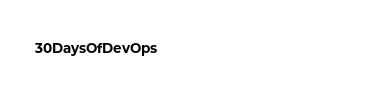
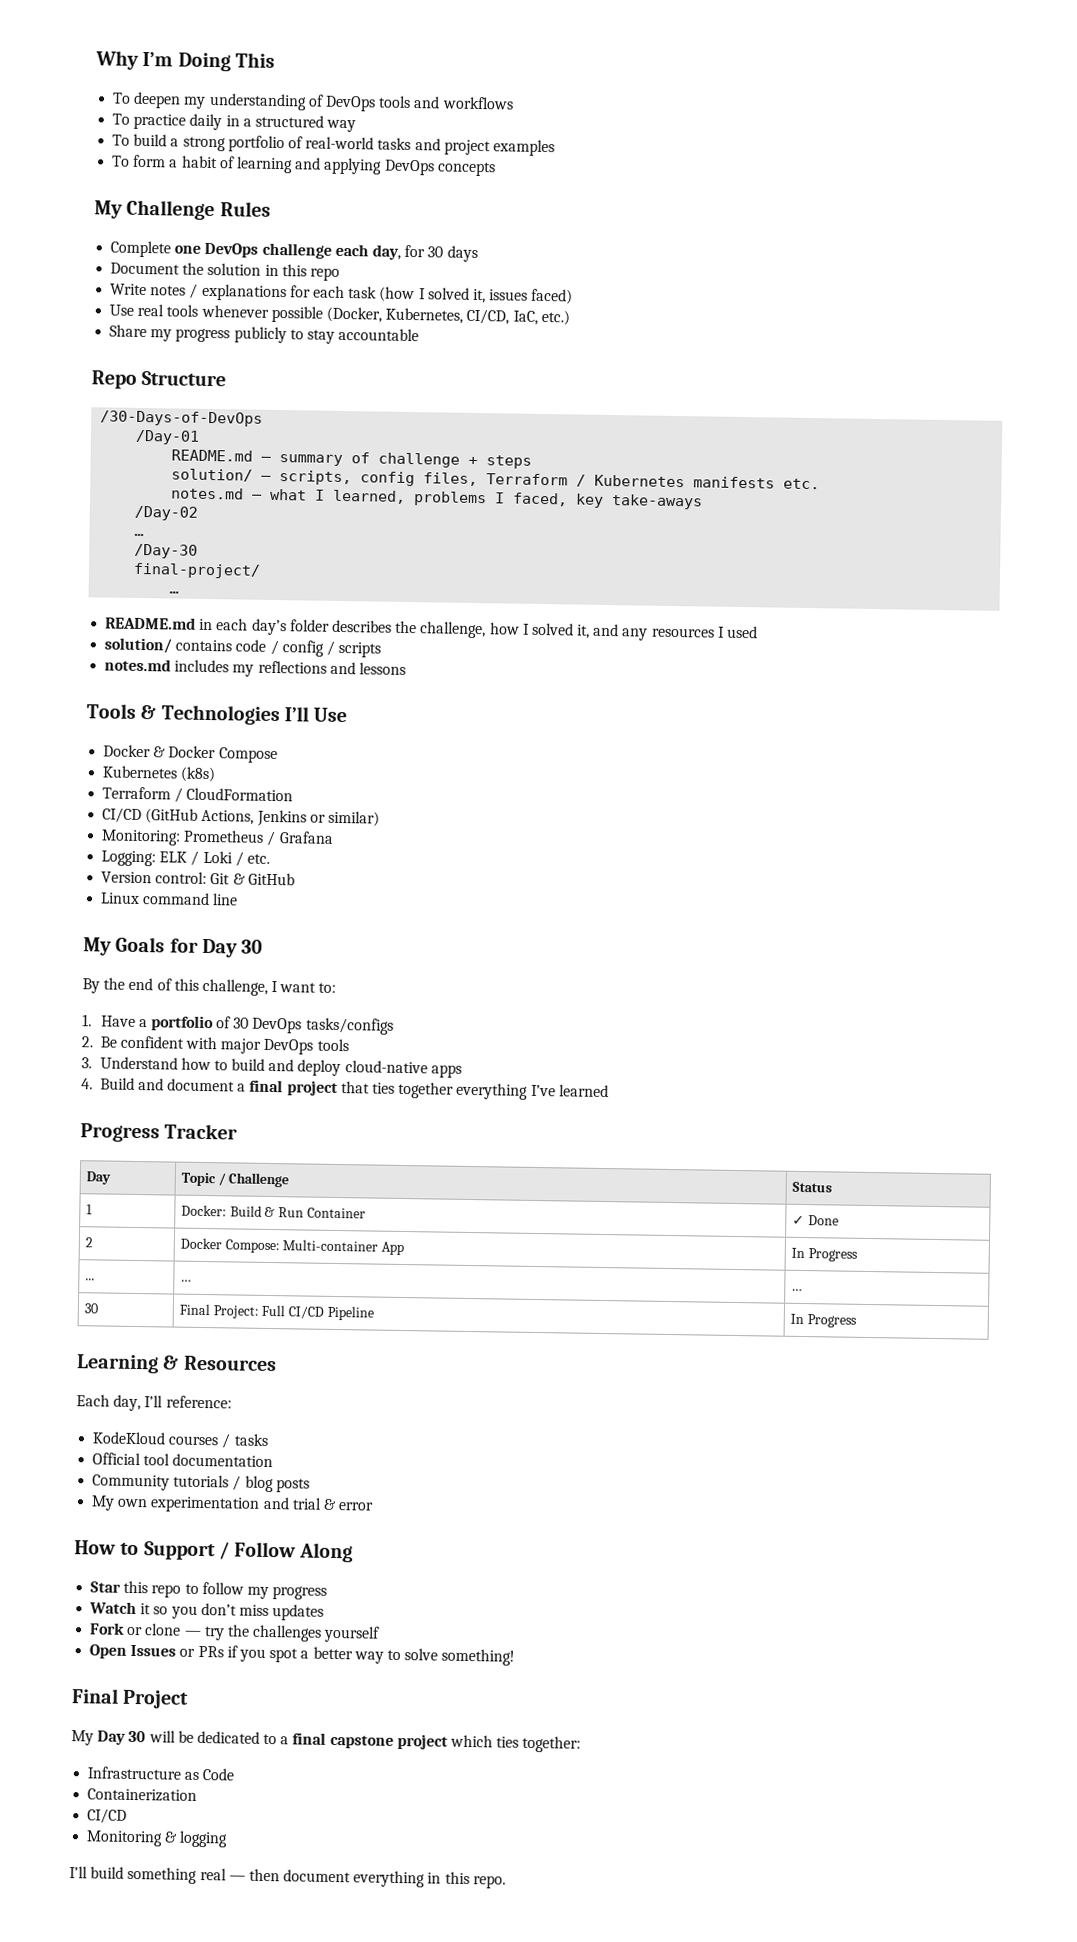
[34,43,157,56] 30DaysOfDevOps -> [95,50,275,72] [112,91,514,112] [112,113,357,133] [112,133,555,157] [112,154,496,177] [94,199,271,221] [110,240,478,263] [110,262,340,281] [110,283,574,305] [109,303,570,326] [109,324,420,344] [91,370,227,389] [100,410,264,427] [135,429,201,445] [171,449,533,469] [171,468,821,490] [171,487,704,510] [134,505,199,521] [134,533,145,537] [134,543,199,559] [133,562,262,579] [169,591,180,594] [105,616,759,641] [104,637,382,658] [104,658,406,677] [86,703,348,726] [103,744,278,764] [102,765,217,783] [102,786,294,803] [102,807,380,827] [101,829,334,847] [101,850,270,867] [101,871,295,886] [100,892,239,906] [83,936,264,958] [82,977,337,996] [82,1014,394,1035] [81,1035,349,1055] [81,1056,462,1078] [81,1077,609,1100] [80,1123,239,1143] [85,1171,111,1185] [180,1172,290,1188] [791,1181,832,1193] [85,1204,93,1215] [180,1204,367,1219] [791,1215,839,1226] [84,1237,93,1248] [179,1237,405,1256] [790,1247,858,1262] [84,1278,95,1281] [179,1279,192,1282] [790,1288,803,1291] [83,1303,98,1314] [178,1303,375,1321] [789,1313,857,1328] [76,1354,277,1374] [76,1394,232,1412] [92,1431,269,1449] [92,1452,274,1468] [92,1474,310,1493] [91,1495,375,1513] [74,1540,354,1563] [90,1580,328,1600] [89,1601,325,1621] [89,1622,381,1643] [89,1644,516,1666] [71,1688,190,1709] [71,1730,582,1753] [87,1766,235,1781] [87,1788,198,1802] [87,1808,128,1824] [86,1830,229,1848] [69,1866,506,1889] Why I’m Doing This // To deepen my understanding of DevOps tools and workflows // To practice daily in a structured way // To build a strong portfolio of real-world tasks and project examples // To form a habit of learning and applying DevOps concepts // My Challenge Rules // Complete one DevOps challenge each day, for 30 days // Document the solution in this repo // Write notes / explanations for each task (how I solved it, issues faced) // Use real tools whenever possible (Docker, Kubernetes, CI/CD, IaC, etc.) // Share my progress publicly to stay accountable // Repo Structure // /30-Days-of-DevOps // /Day-01 // README.md — summary of challenge + steps // solution/ — scripts, config files, Terraform / Kubernetes manifests etc. // notes.md — what I learned, problems I faced, key take-aways // /Day-02 // … // /Day-30 // final-project/ // … // README.md in each day’s folder describes the challenge, how I solved it, and any resources I used // solution/ contains code / config / scripts // notes.md includes my reflections and lessons // Tools & Technologies I’ll Use // Docker & Docker Compose // Kubernetes (k8s) // Terraform / CloudFormation // CI/CD (GitHub Actions, Jenkins or similar) // Monitoring: Prometheus / Grafana // Logging: ELK / Loki / etc. // Version control: Git & GitHub // Linux command line // My Goals for Day 30 // By the end of this challenge, I want to: // 1. Have a portfolio of 30 DevOps tasks/configs // 2. Be confident with major DevOps tools // 3. Understand how to build and deploy cloud-native apps // 4. Build and document a final project that ties together everything I’ve learned // Progress Tracker // Day | Topic / Challenge | Status // 1 | Docker: Build & Run Container | ✓ Done // 2 | Docker Compose: Multi-container App | In Progress // ... | … | … // 30 | Final Project: Full CI/CD Pipeline | In Progress // Learning & Resources // Each day, I’ll reference: // KodeKloud courses / tasks // Official tool documentation // Community tutorials / blog posts // My own experimentation and trial & error // How to Support / Follow Along // Star this repo to follow my progress // Watch it so you don’t miss updates // Fork or clone — try the challenges yourself // Open Issues or PRs if you spot a better way to solve something! // Final Project // My Day 30 will be dedicated to a final capstone project which ties together: // Infrastructure as Code // Containerization // CI/CD // Monitoring & logging // I’ll build something real — then document everything in this repo.

